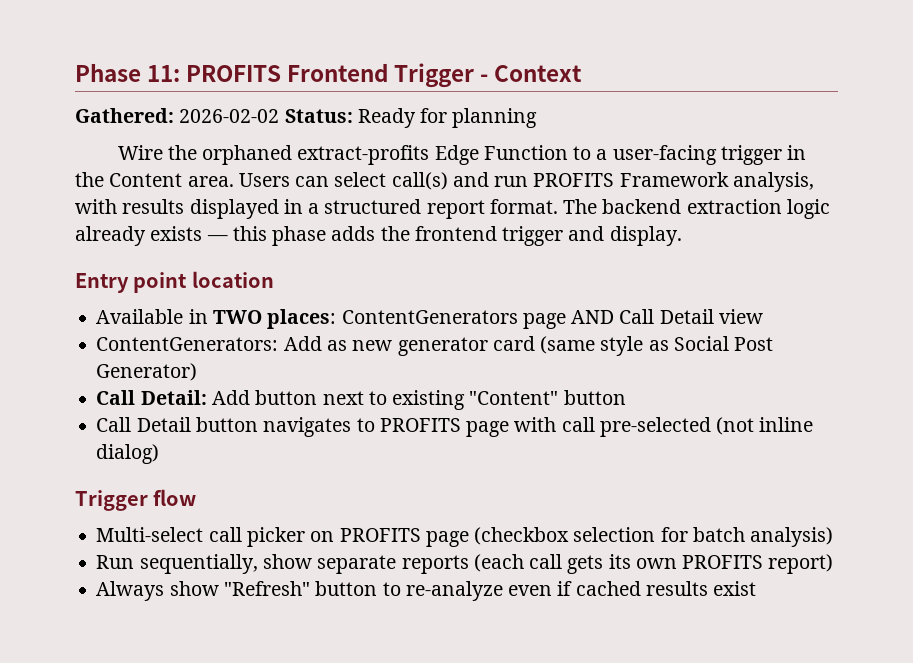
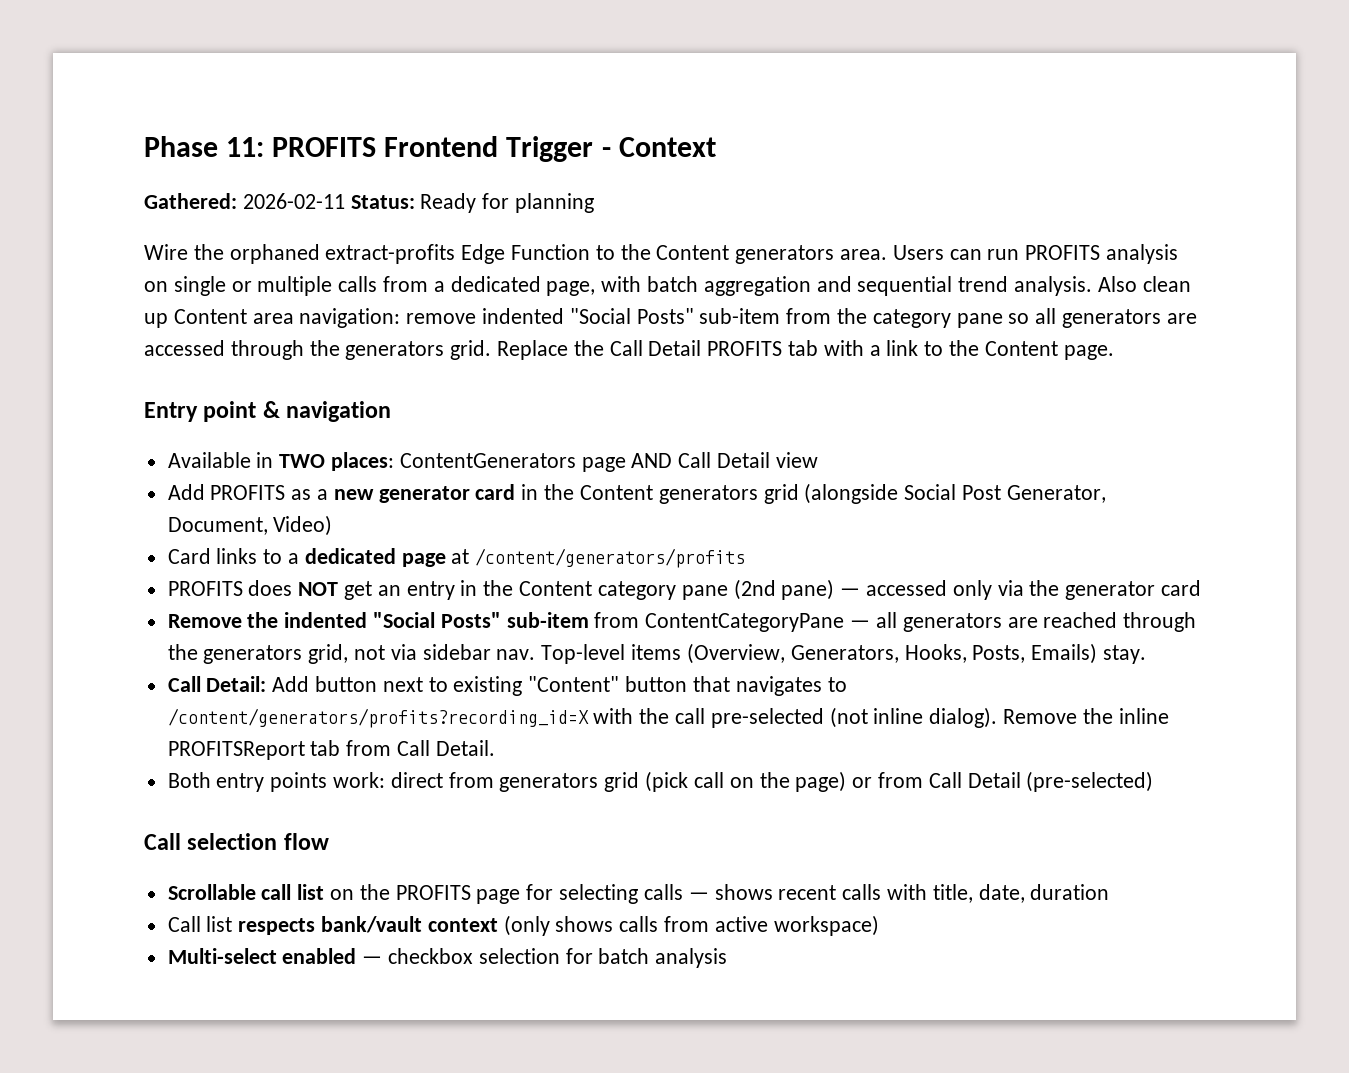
[179,109,280,123] 2026-02-02 -> [242,193,345,209] 2026-02-11
[596,145,807,165] [75,172,183,187] a user-facing trigger in the Content -> [620,244,835,264] the Content generators
[334,172,814,192] [75,199,830,219] [75,226,682,246] select call(s) and run PROFITS Framework analysis, with results displayed in a structured report format. The backend extraction logic already exists — this phase adds the frontend trigger and display. -> [987,244,1179,264] [144,276,1191,296] [144,308,1197,328] [144,340,1114,360] run PROFITS analysis on single or multiple calls from a dedicated page, with batch aggregation and sequential trend analysis. Also clean up Content area navigation: remove indented "Social Posts" sub-item from the category pane so all generators are accessed through the generators grid. Replace the Call Detail PROFITS tab with a link to the Content page.
[191,271,274,288] location -> [262,401,392,422] & navigation
[96,336,774,356] [96,363,198,381] ContentGenerators: Add as new generator card (same style as Social Post Generator) -> [167,483,1106,504] [167,515,333,536] [167,548,746,568] [167,579,1201,600] [167,612,1197,632] [167,643,1146,664] Add PROFITS as a new generator card in the Content generators grid (alongside Social Post Generator, Document, Video) // Card links to a dedicated page at /content/generators/profits // PROFITS does NOT get an entry in the Content category pane (2nd pane) — accessed only via the generator card // Remove the indented "Social Posts" sub-item from ContentCategoryPane — all generators are reached through the generators grid, not via sidebar nav. Top-level items (Overview, Generators, Hooks, Posts, Emails) stay.
[96,417,814,437] [96,444,160,464] [75,489,197,511] [96,527,834,547] [96,554,834,574] [96,581,757,601] // Call Detail button navigates to PROFITS page with call pre-selected (not inline dialog) // Trigger flow // Multi-select call picker on PROFITS page (checkbox selection for batch analysis) // Run sequentially, show separate reports (each call gets its own PROFITS report) // Always show "Refresh" button to re-analyze even if cached results exist -> [692,676,847,696] [167,707,1169,728] [167,740,495,760] [167,771,1154,792] [144,833,329,850] [167,884,1110,904] [167,915,879,936] [167,948,728,968] that navigates to /content/generators/profits?recording_id=X with the call pre-selected (not inline dialog). Remove the inline PROFITSReport tab from Call Detail. // Both entry points work: direct from generators grid (pick call on the page) or from Call Detail (pre-selected) // Call selection flow // Scrollable call list on the PROFITS page for selecting calls — shows recent calls with title, date, duration // Call list respects bank/vault context (only shows calls from active workspace) // Multi-select enabled — checkbox selection for batch analysis

